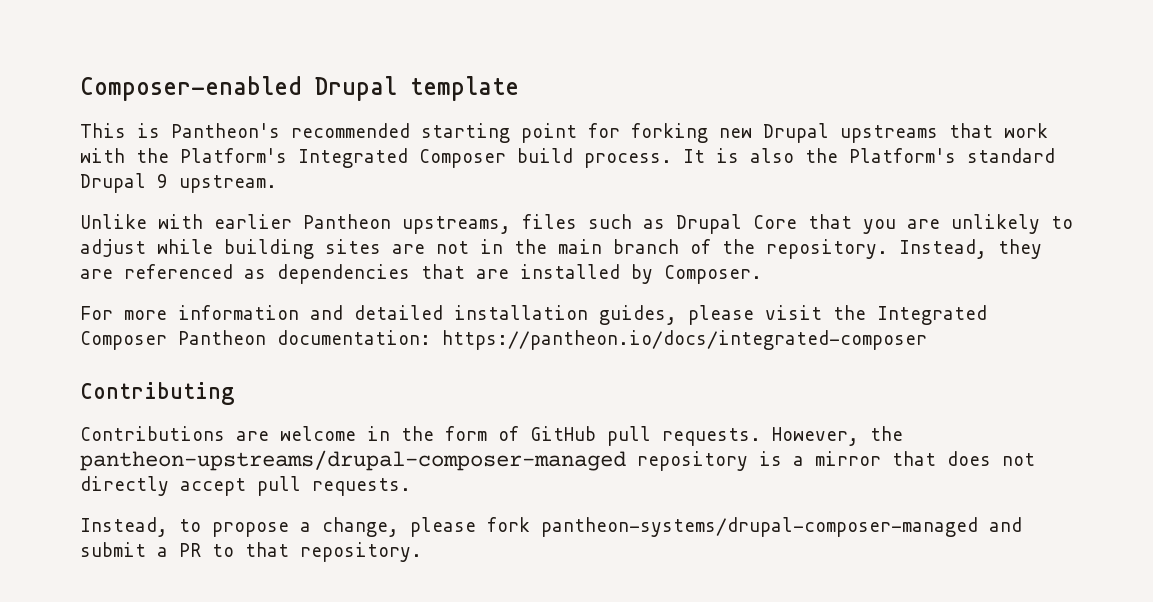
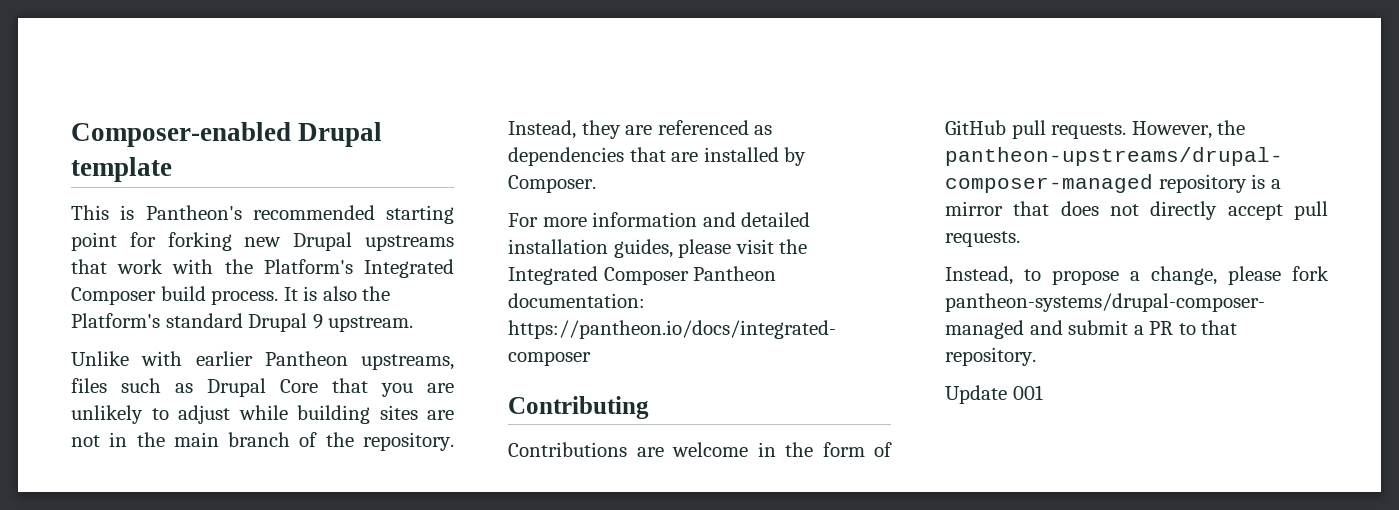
(422, 552) none -> [945,385,1043,404] // Update 001

